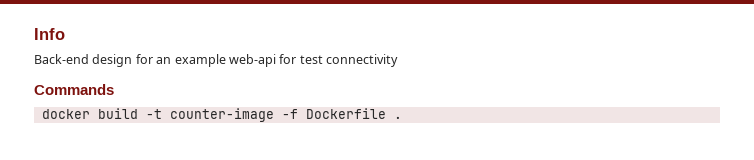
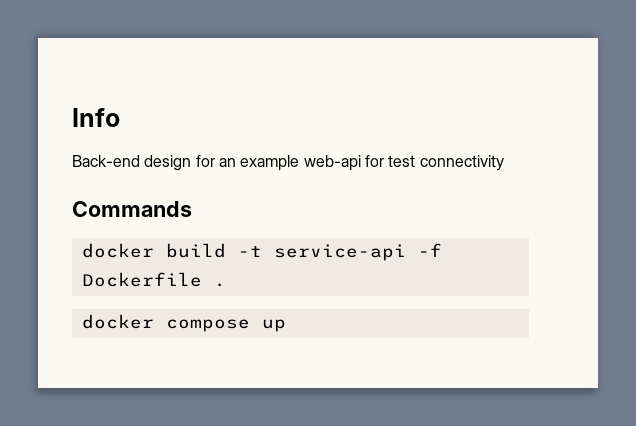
[169,108,274,122] counter-image -> [273,244,406,261] service-api
(402, 117) none -> [81,314,286,332] // docker compose up

